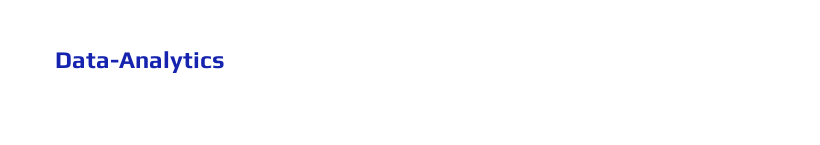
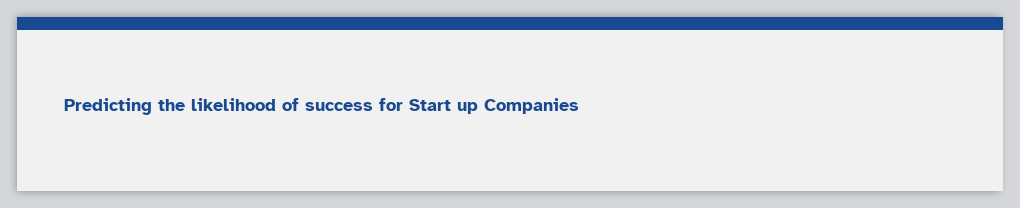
[55,51,225,73] Data-Analytics -> [64,98,579,115] Predicting the likelihood of success for Start up Companies

